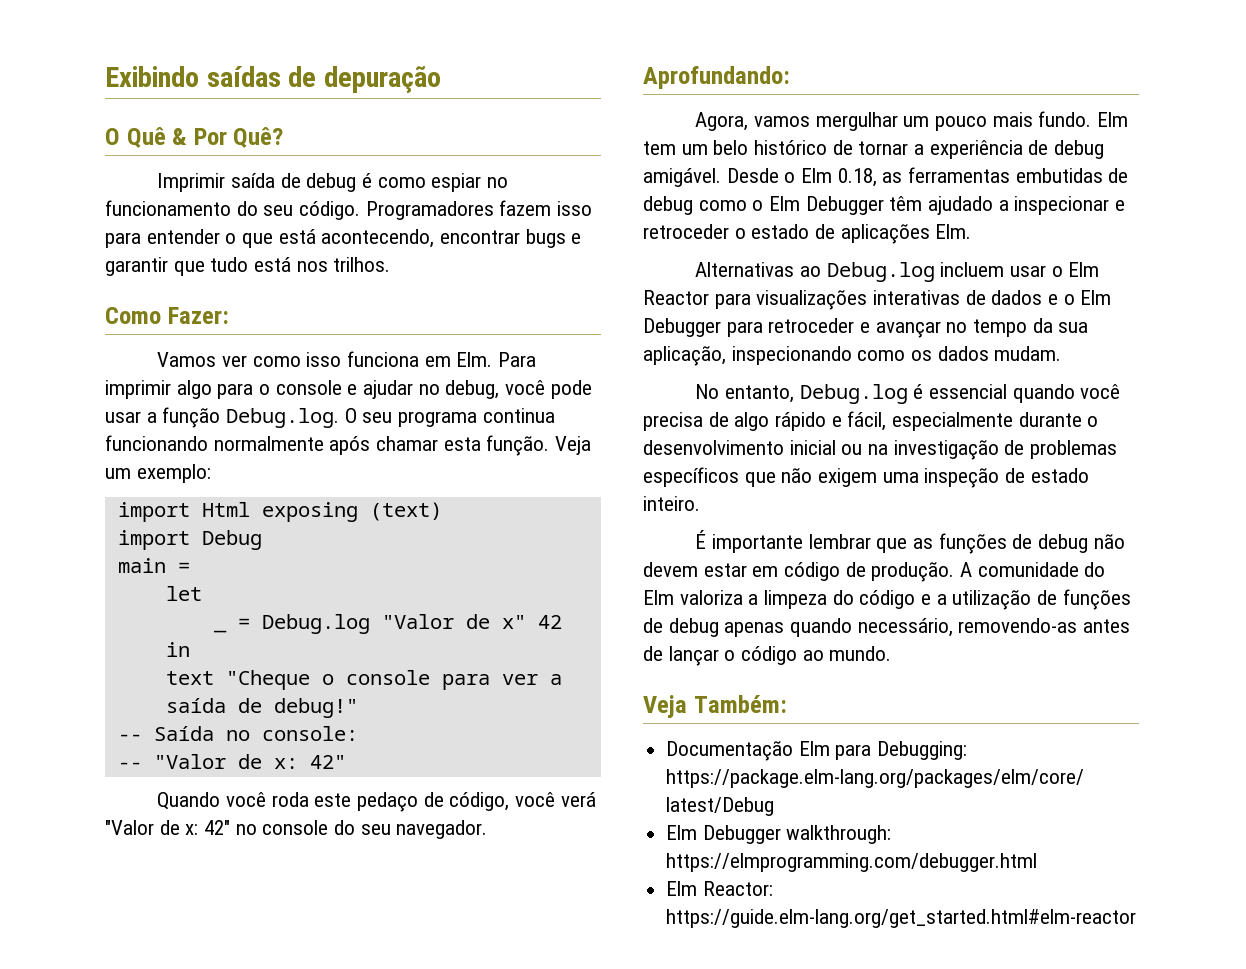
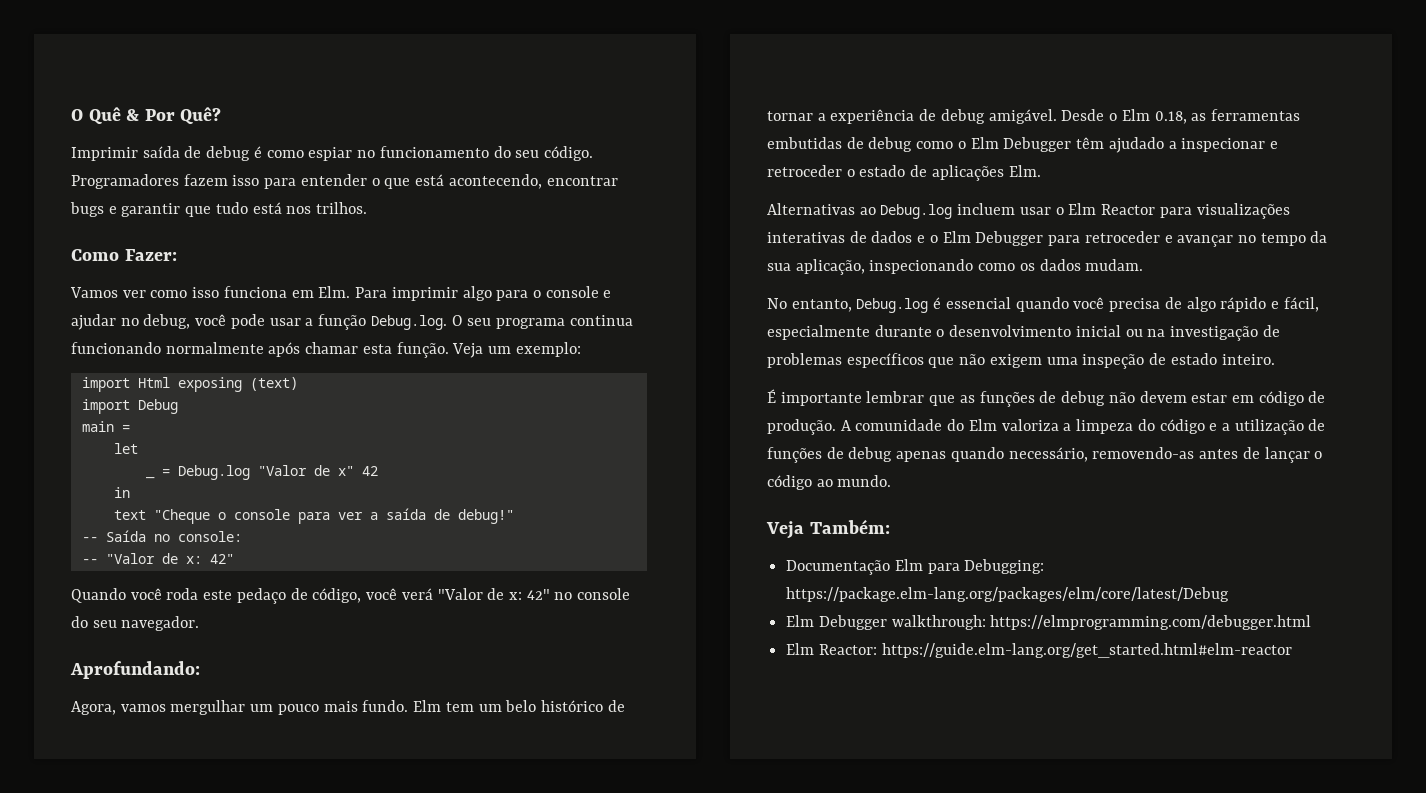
[105,66,442,93] Exibindo saídas de depuração // -> (71, 115) none

